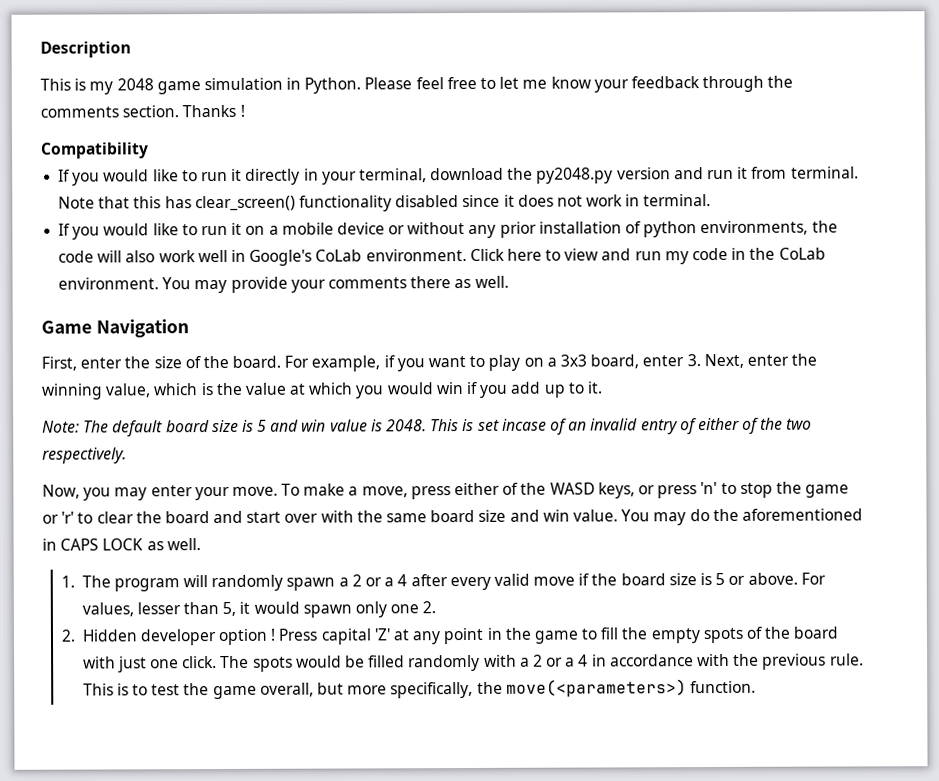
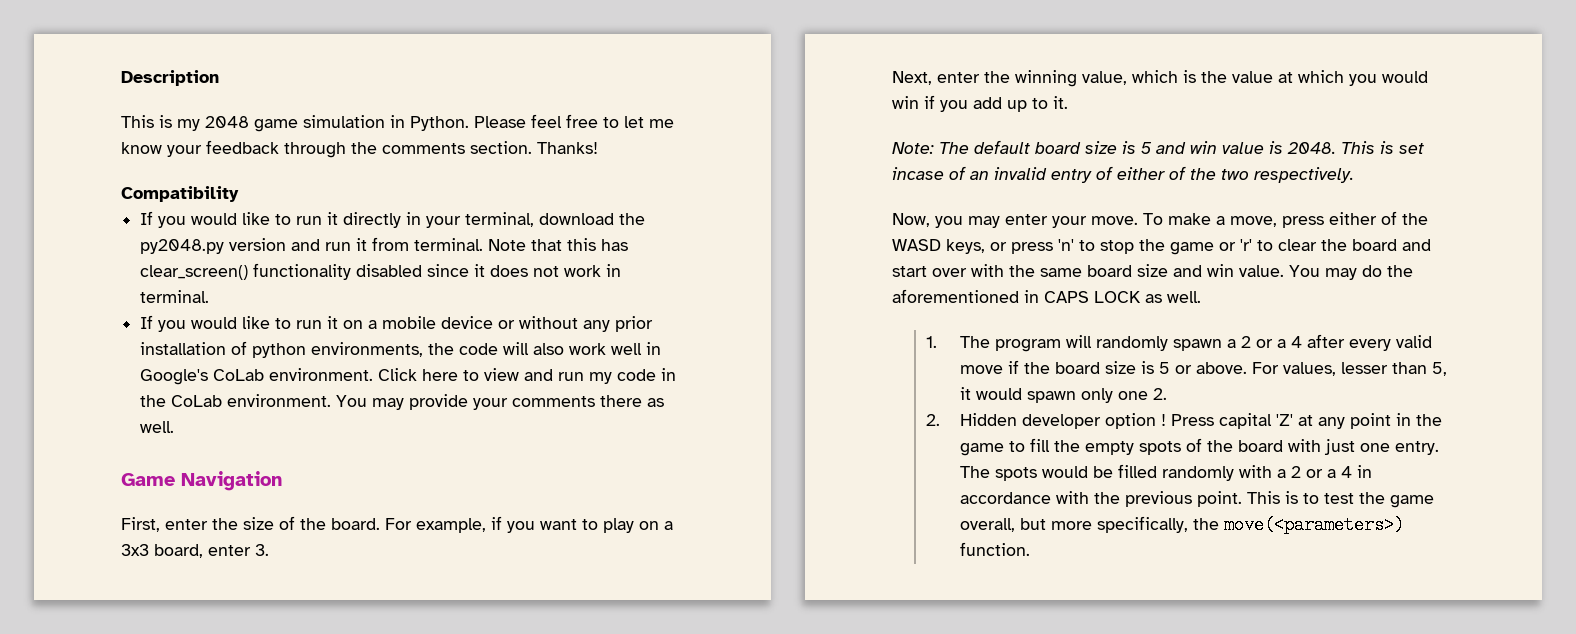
[182,104,245,118] Thanks ! -> [537,142,598,154] Thanks!
(701, 360) none -> (269, 550) //
[182,656,218,669] click. -> [1395,441,1440,455] entry.
[829,653,864,666] rule. -> [1197,491,1243,507] point.

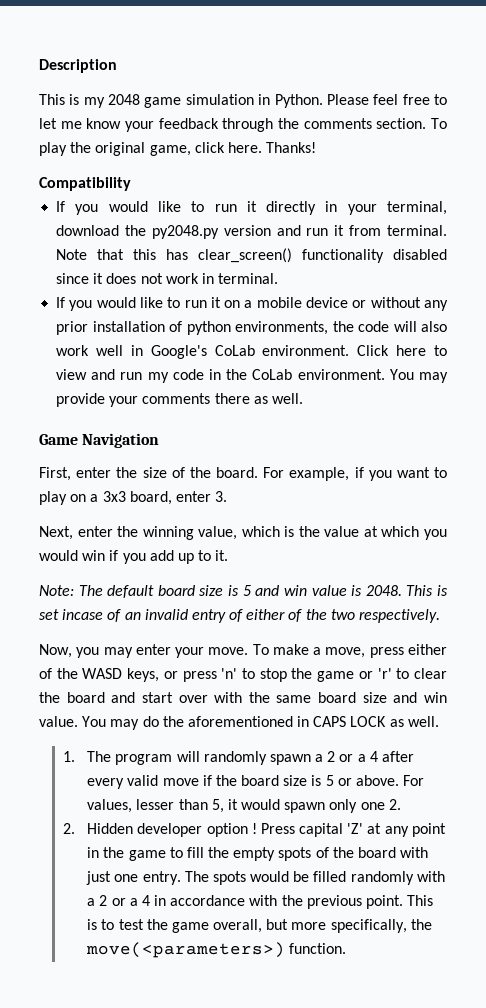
(532, 147) none -> [431,118,448,129] [39,142,262,156] To play the original game, click here.

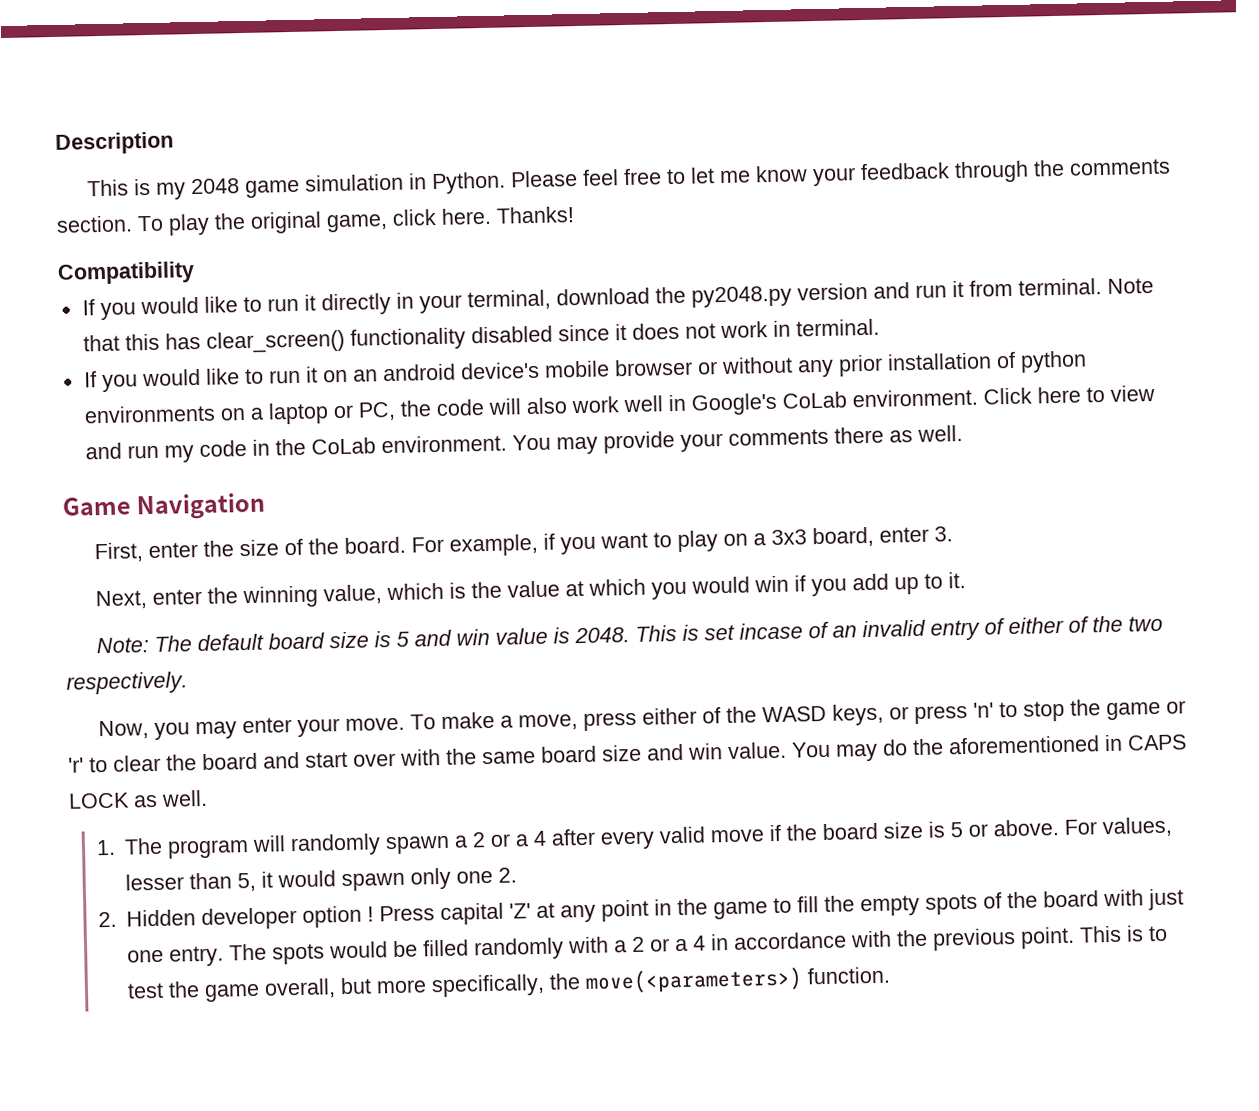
[244,297,349,308] a mobile device -> [352,358,693,382] an android device's mobile browser
[235,321,329,335] environments, -> [83,401,396,425] environments on a laptop or PC,

